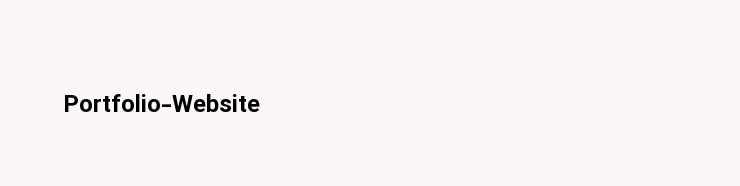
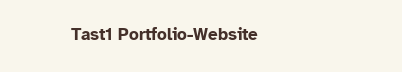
(63, 103) none -> [71,28,113,40] Tast1

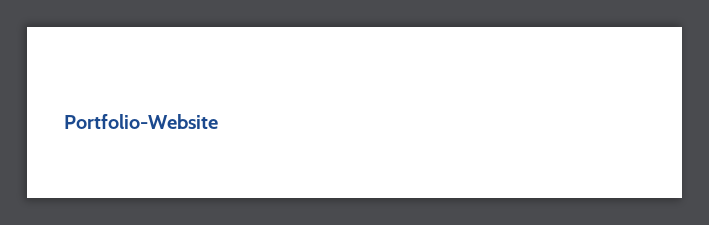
[71,28,113,40] Tast1 -> (64, 121) none

